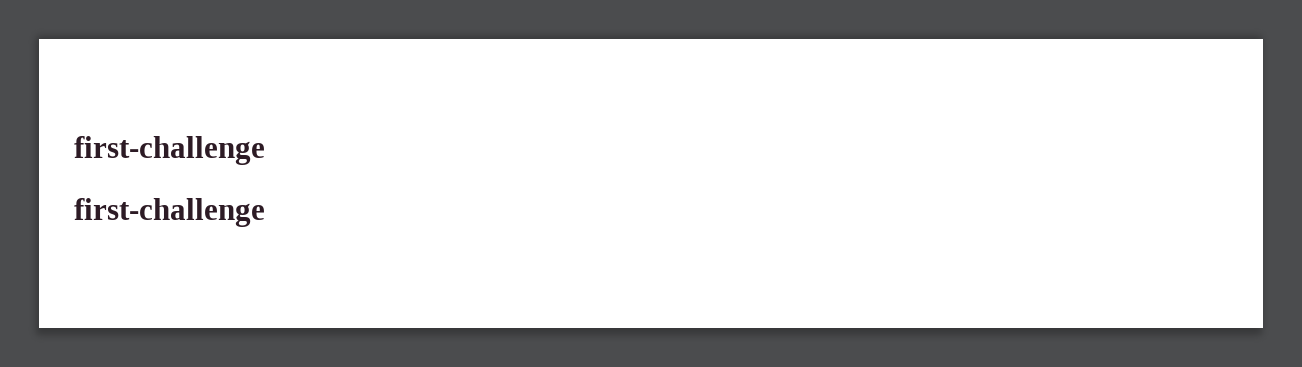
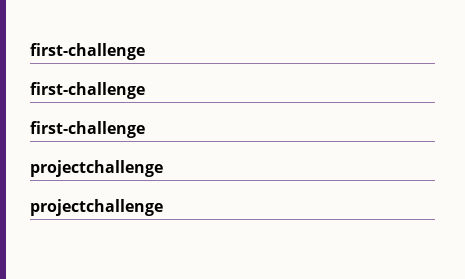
[74,136,265,165] [74,198,265,227] first-challenge // first-challenge -> [30,43,145,60] [30,82,145,99] [30,121,145,138] [30,160,163,177] [30,199,163,216] first-challenge // first-challenge // first-challenge // projectchallenge // projectchallenge

